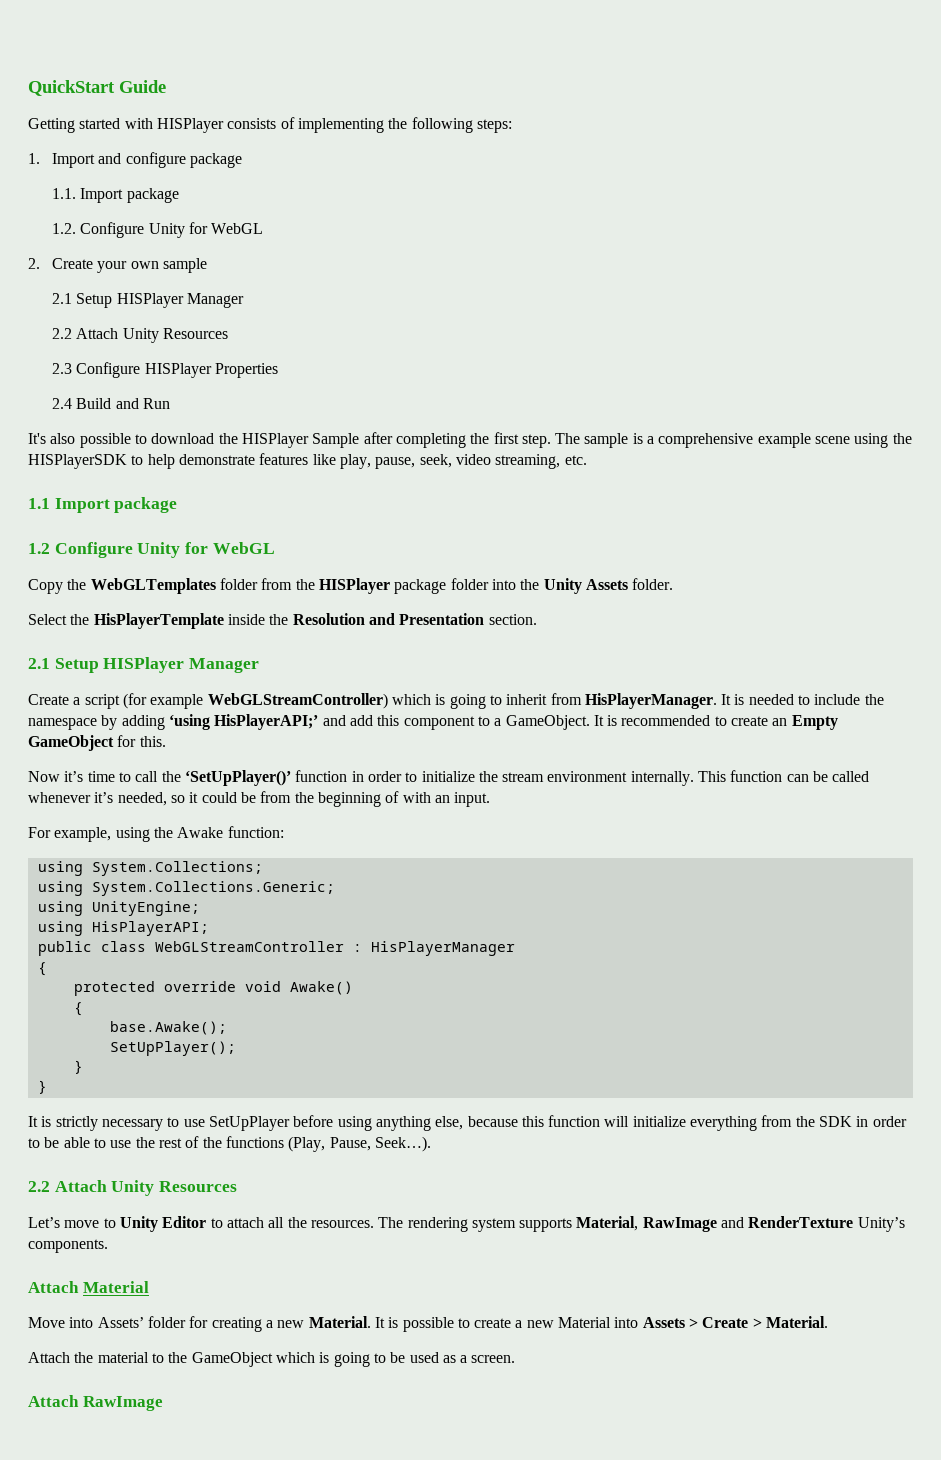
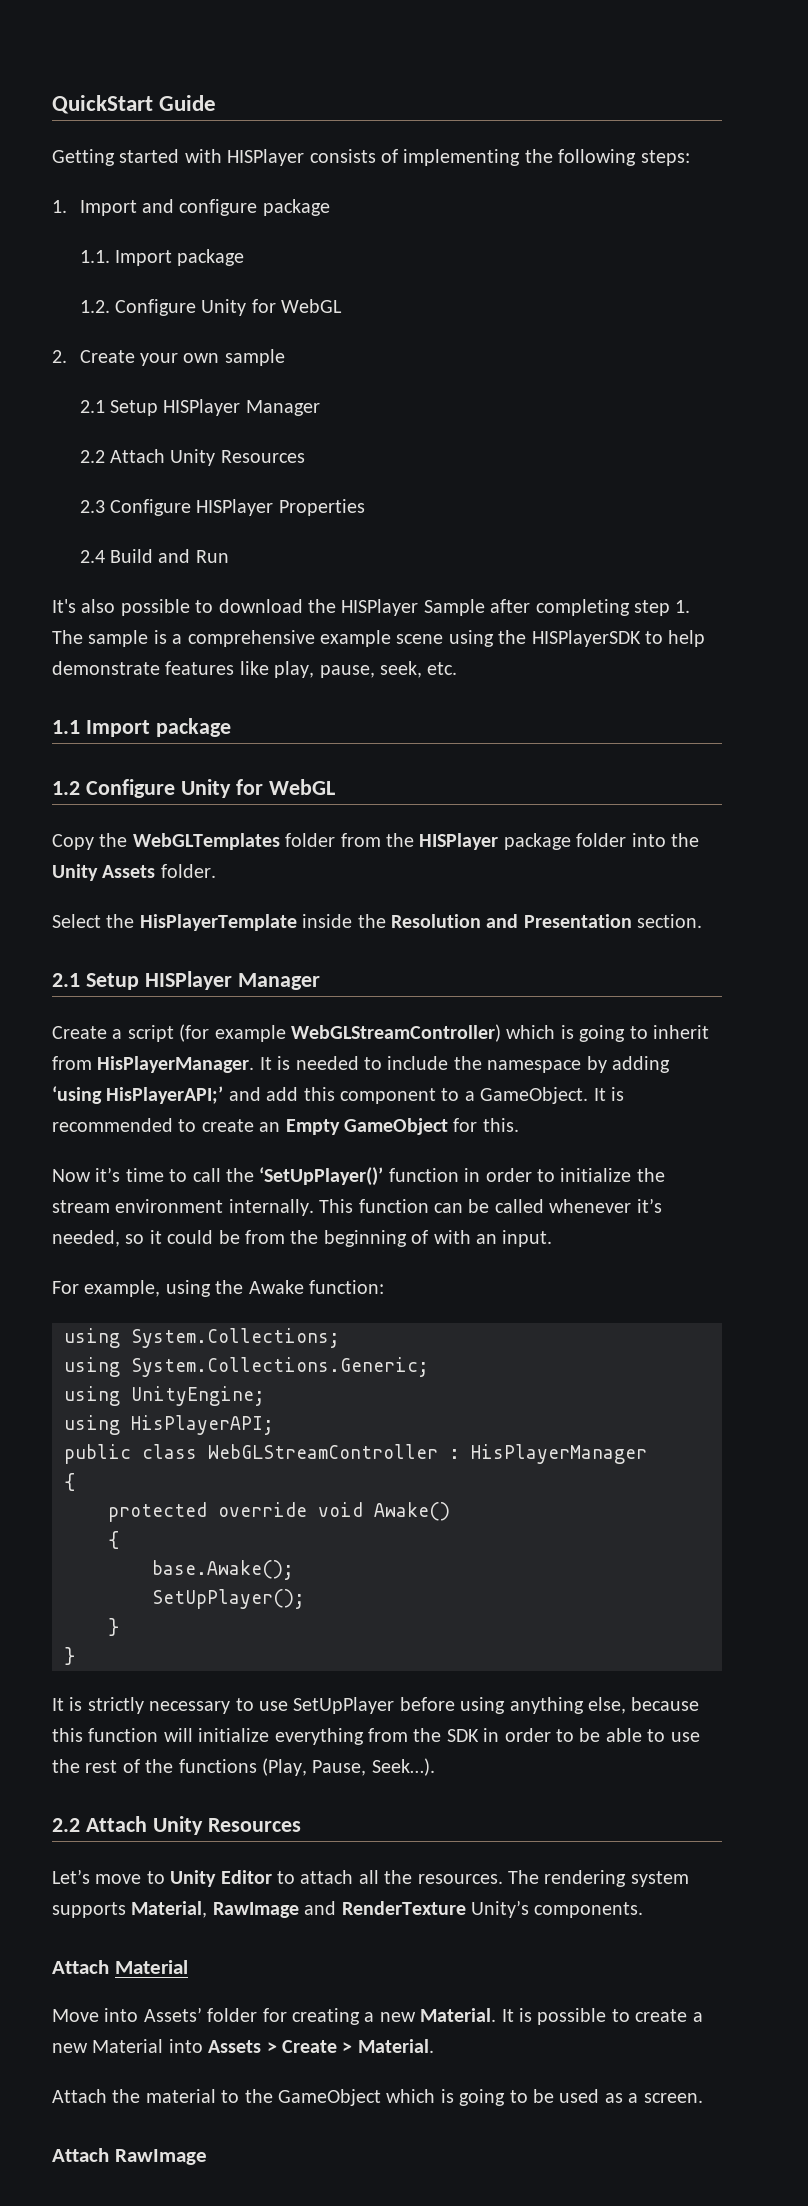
[470,432,551,448] the first step. -> [633,600,691,616] step 1.
[455,454,561,469] video streaming, -> (422, 669) none

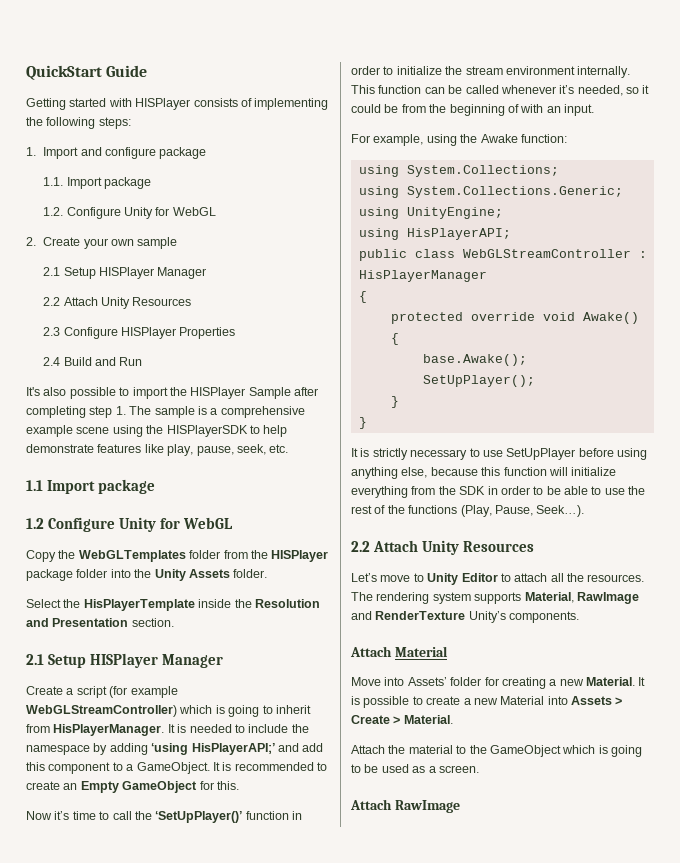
[218,599,303,613] download -> [132,387,168,399] import

